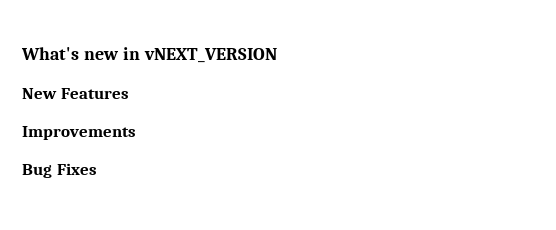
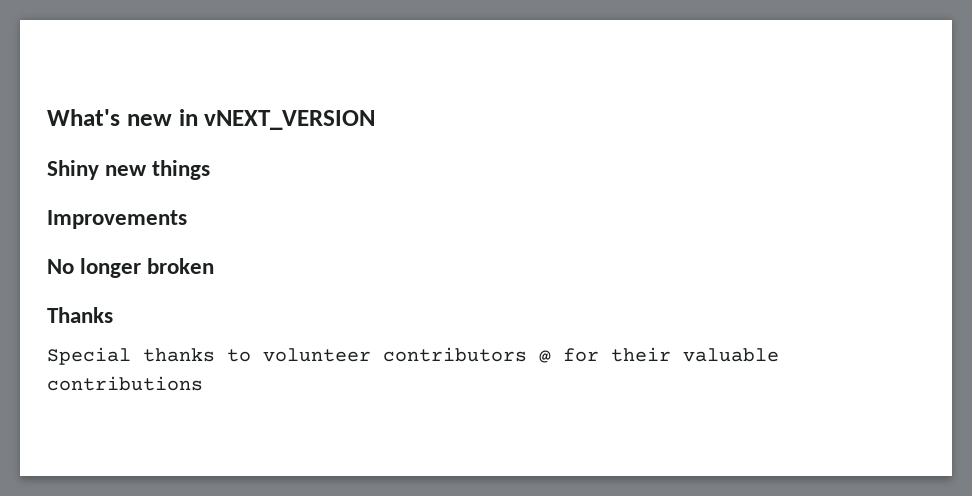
[22,88,129,99] [22,126,136,140] [22,163,97,178] New Features // Improvements // Bug Fixes -> [47,160,211,180] [47,210,187,229] [47,258,215,278] [47,307,113,323] [47,347,779,365] [47,376,203,391] Shiny new things // Improvements // No longer broken // Thanks // Special thanks to volunteer contributors @ for their valuable contributions

